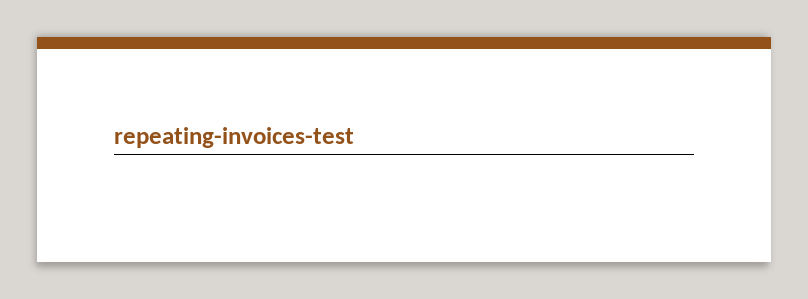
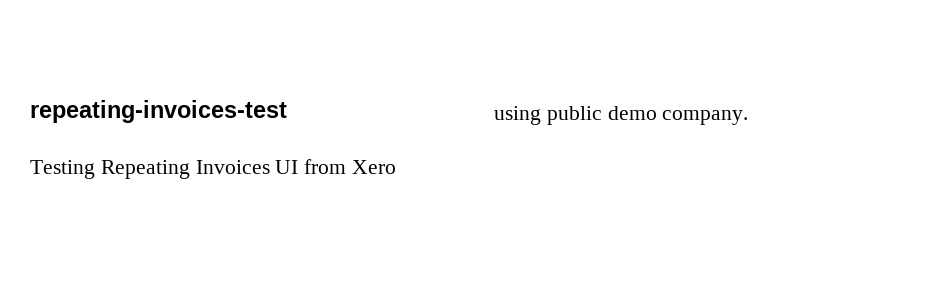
(354, 137) none -> [30,159,397,179] [494,106,749,125] // Testing Repeating Invoices UI from Xero using public demo company.

